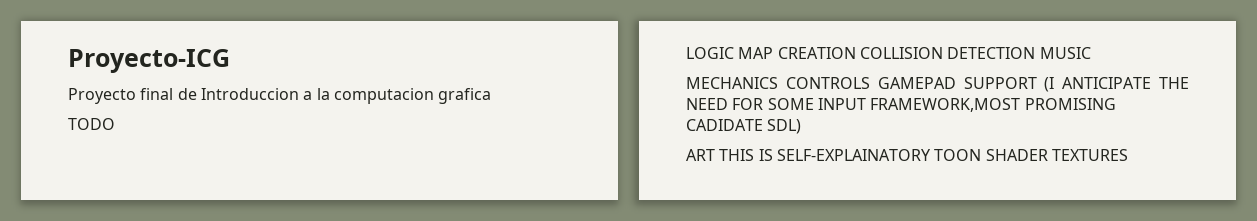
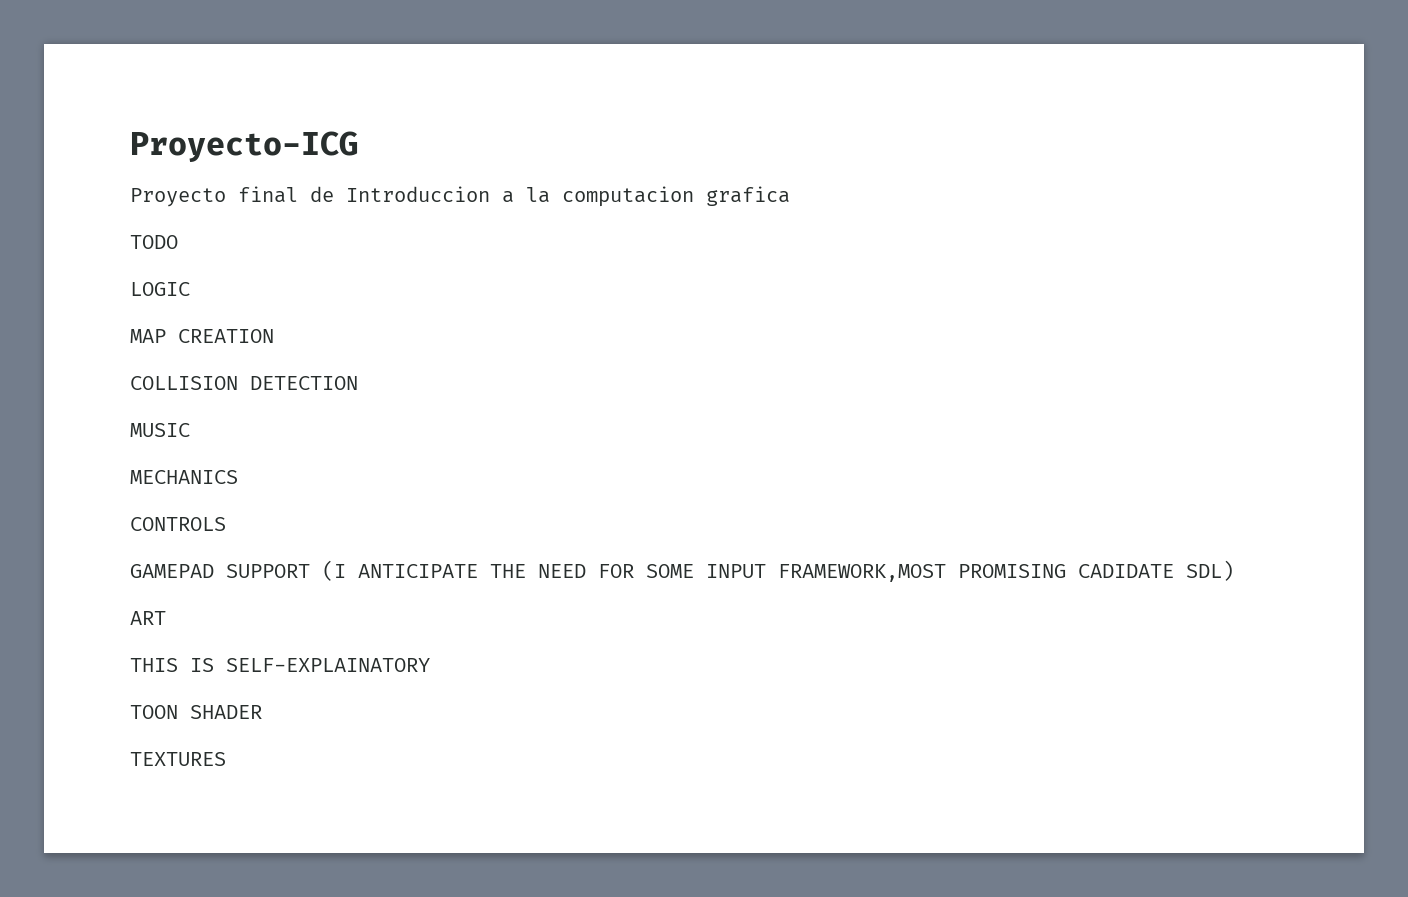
(734, 53) none -> (190, 289) //
(856, 53) none -> (274, 336) //
(1036, 53) none -> (358, 383) //
(778, 83) none -> (238, 477) //
(870, 83) none -> (226, 524) //
(715, 155) none -> (166, 618) //
(931, 155) none -> (430, 665) //
(1048, 155) none -> (262, 712) //

